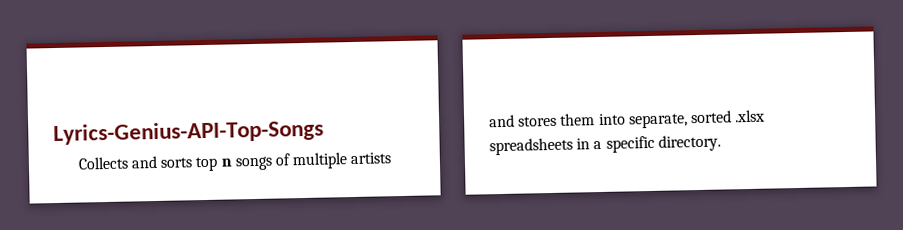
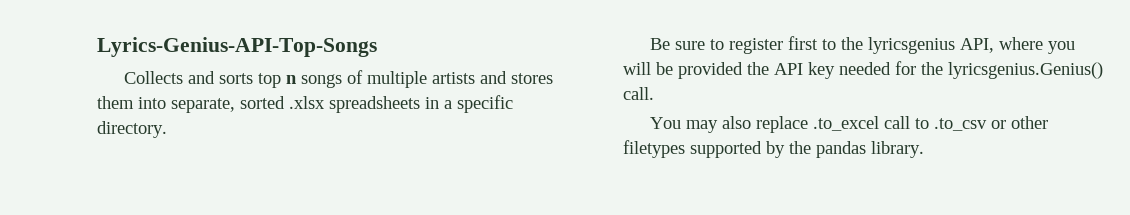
(721, 143) none -> [649,36,1075,54] [623,61,1103,79] [623,87,654,100] [649,116,1048,133] [623,140,924,158] // Be sure to register first to the lyricsgenius API, where you will be provided the API key needed for the lyricsgenius.Genius() call. // You may also replace .to_excel call to .to_csv or other filetypes supported by the pandas library.

